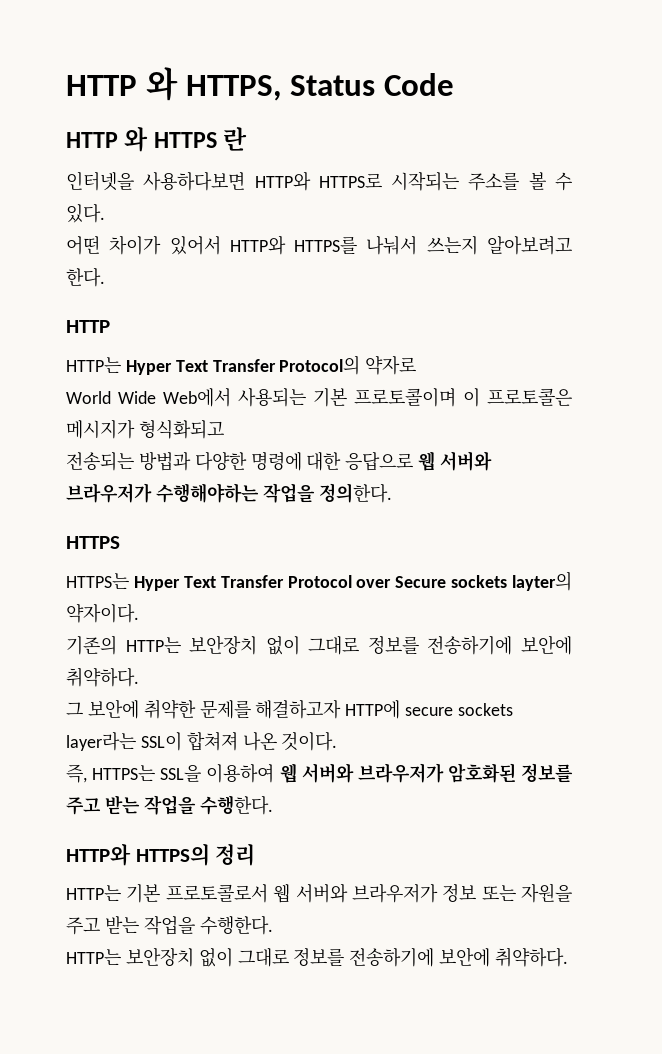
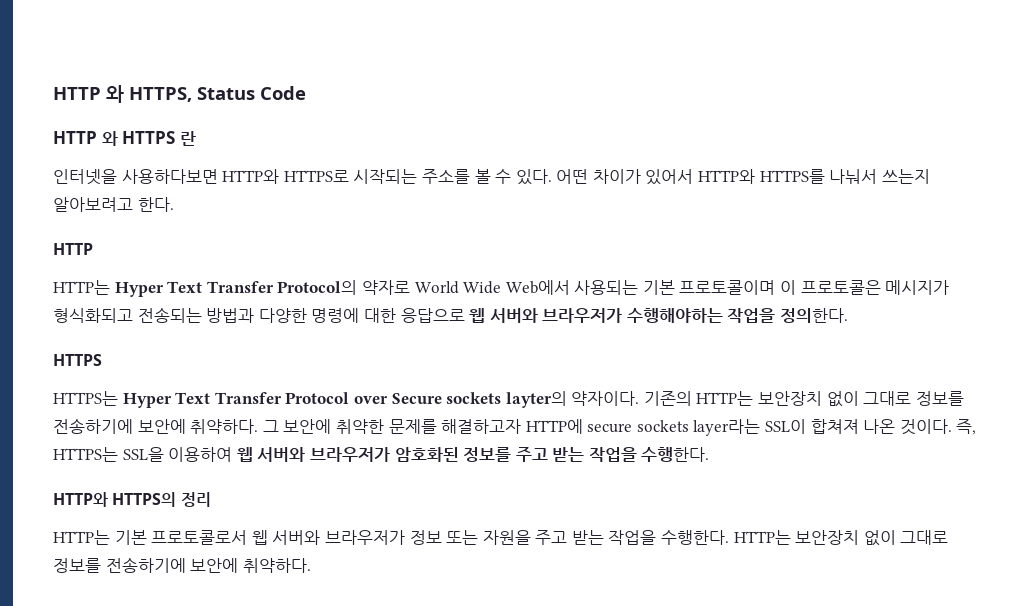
(105, 213) // -> (552, 177) none
(417, 365) // -> (410, 287) none
(224, 429) // -> (133, 315) none
(139, 613) // -> (640, 398) none
(139, 677) // -> (259, 426) none
(338, 741) // -> (952, 427) none
(273, 925) // -> (730, 537) none

